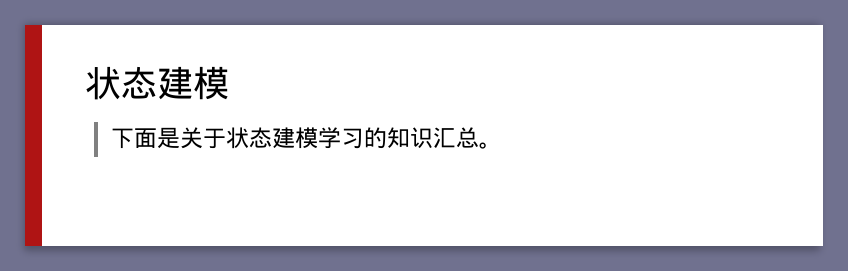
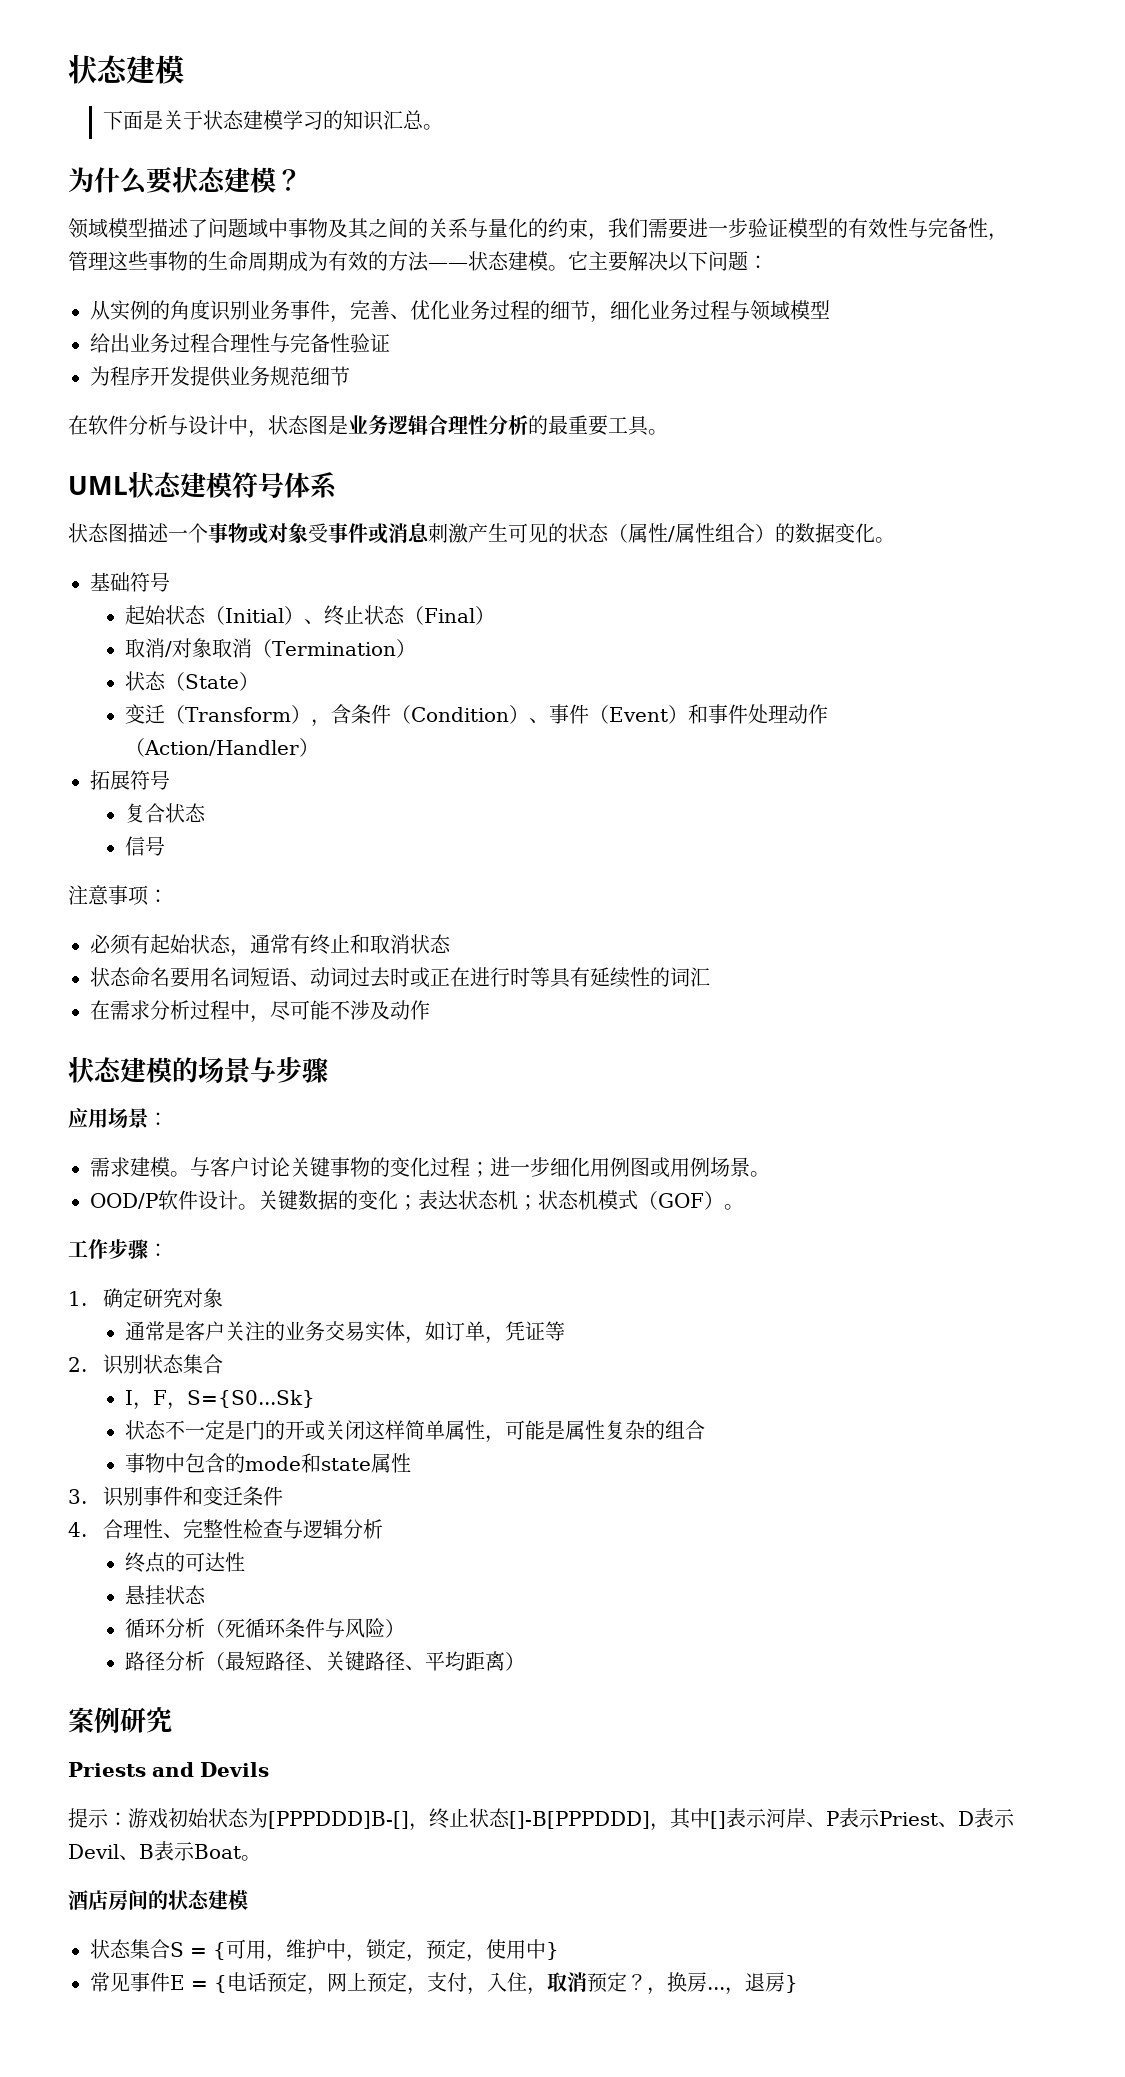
(502, 145) none -> [68,166,302,195] [68,218,1008,241] [68,251,768,272] [90,299,830,323] [90,333,390,353] [90,366,350,387] [68,415,668,438] [68,471,337,499] [68,523,895,544] [90,572,170,592] [124,605,495,626] [124,638,416,658] [124,671,259,691] [124,704,828,727] [124,738,319,757] [90,770,170,790] [124,803,206,823] [124,836,165,856] [68,885,168,906] [90,934,451,957] [90,967,710,988] [90,1000,430,1023] [68,1056,328,1084] [68,1108,168,1129] [90,1157,770,1178] [90,1190,744,1210] [68,1239,168,1259] [68,1288,223,1308] [124,1321,565,1344] [68,1354,223,1375] [124,1390,315,1410] [124,1420,705,1443] [124,1453,411,1473] [68,1486,283,1507] [68,1519,383,1539] [124,1552,245,1573] [124,1585,206,1605] [124,1618,405,1638] [124,1651,525,1671] [68,1707,172,1733] [68,1762,269,1777] [68,1808,1015,1831] [68,1841,261,1861] [68,1889,248,1911] [90,1939,559,1962] [90,1972,798,1995] // 为什么要状态建模？ // 领域模型描述了问题域中事物及其之间的关系与量化的约束，我们需要进一步验证模型的有效性与完备性，管理这些事物的生命周期成为有效的方法——状态建模。它主要解决以下问题： // 从实例的角度识别业务事件，完善、优化业务过程的细节，细化业务过程与领域模型 // 给出业务过程合理性与完备性验证 // 为程序开发提供业务规范细节 // 在软件分析与设计中，状态图是业务逻辑合理性分析的最重要工具。 // UML状态建模符号体系 // 状态图描述一个事物或对象受事件或消息刺激产生可见的状态（属性/属性组合）的数据变化。 // 基础符号 // 起始状态（Initial）、终止状态（Final） // 取消/对象取消（Termination） // 状态（State） // 变迁（Transform），含条件（Condition）、事件（Event）和事件处理动作（Action/Handler） // 拓展符号 // 复合状态 // 信号 // 注意事项： // 必须有起始状态，通常有终止和取消状态 // 状态命名要用名词短语、动词过去时或正在进行时等具有延续性的词汇 // 在需求分析过程中，尽可能不涉及动作 // 状态建模的场景与步骤 // 应用场景： // 需求建模。与客户讨论关键事物的变化过程；进一步细化用例图或用例场景。 // OOD/P软件设计。关键数据的变化；表达状态机；状态机模式（GOF）。 // 工作步骤： // 1.确定研究对象 // 通常是客户关注的业务交易实体，如订单，凭证等 // 2.识别状态集合 // I，F，S={S0...Sk} // 状态不一定是门的开或关闭这样简单属性，可能是属性复杂的组合 // 事物中包含的mode和state属性 // 3.识别事件和变迁条件 // 4.合理性、完整性检查与逻辑分析 // 终点的可达性 // 悬挂状态 // 循环分析（死循环条件与风险） // 路径分析（最短路径、关键路径、平均距离） // 案例研究 // Priests and Devils // 提示：游戏初始状态为[PPPDDD]B-[]，终止状态[]-B[PPPDDD]，其中[]表示河岸、P表示Priest、D表示Devil、B表示Boat。 // 酒店房间的状态建模 // 状态集合S = {可用，维护中，锁定，预定，使用中} // 常见事件E = {电话预定，网上预定，支付，入住，取消预定？，换房...，退房}

